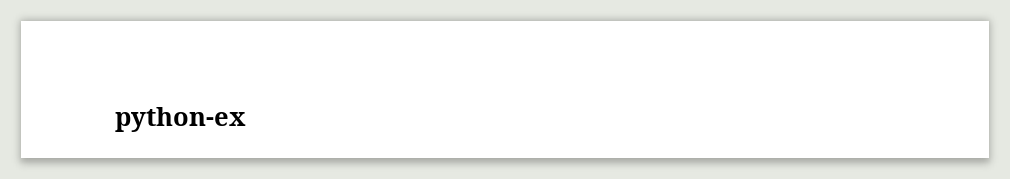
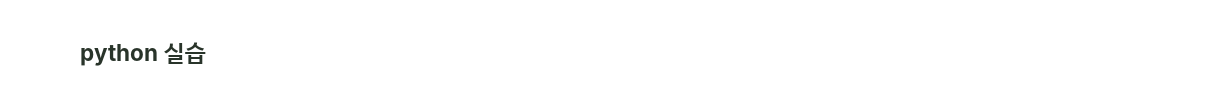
[115,107,246,132] python-ex -> [80,42,207,66] python 실습

